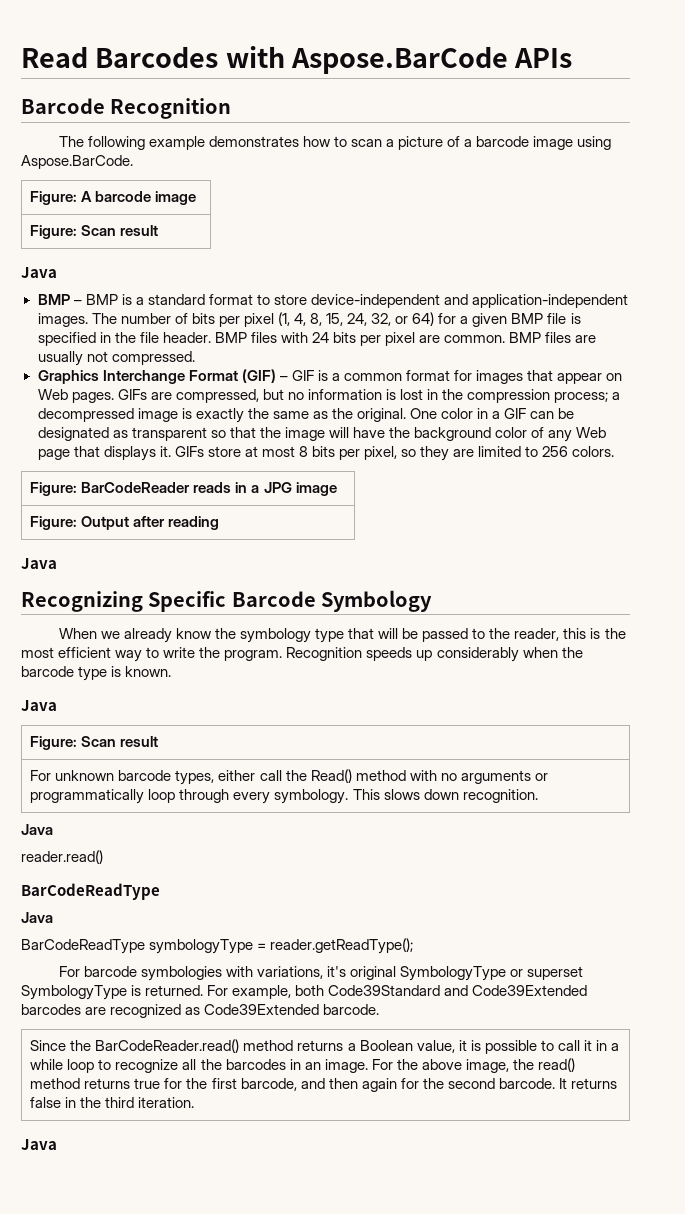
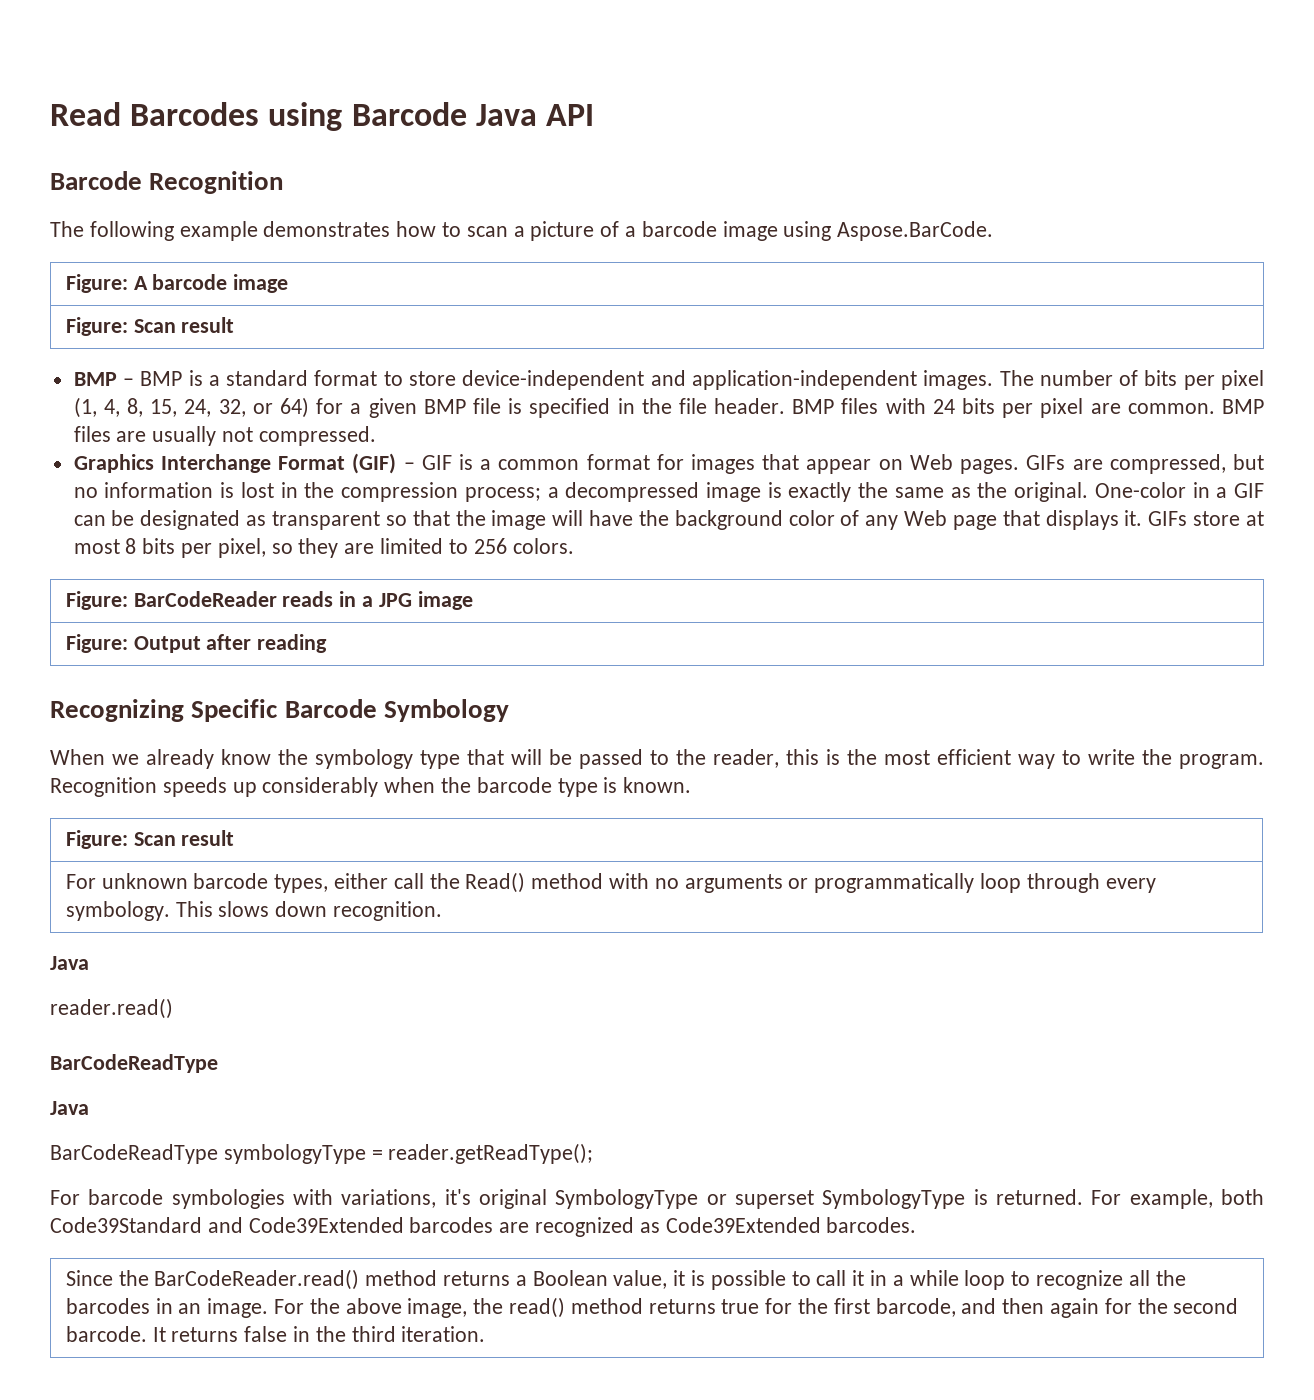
[225,46,573,74] with Aspose.BarCode APIs -> [268,102,594,131] using Barcode Java API
[21,267,57,278] // Java -> (235, 325) none
[409,408,474,419] One color -> [1094,482,1186,498] One-color
[21,558,57,569] // Java -> (328, 643) none
[21,700,57,711] // Java -> (692, 785) none
[323,1004,380,1015] barcode. -> [826,1217,917,1233] barcodes.
[21,1139,57,1150] // Java -> (486, 1334) none

